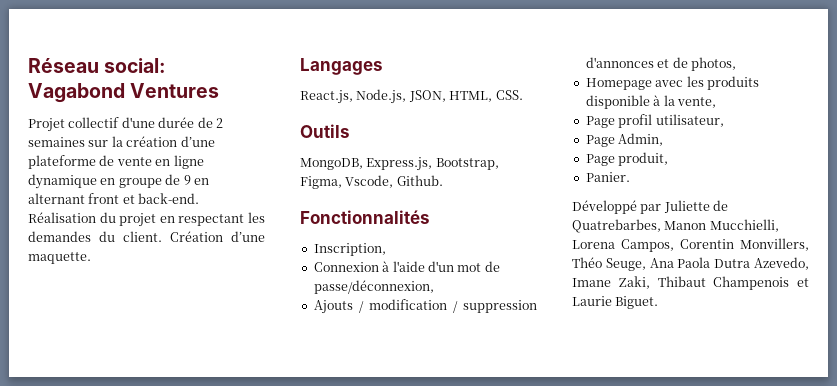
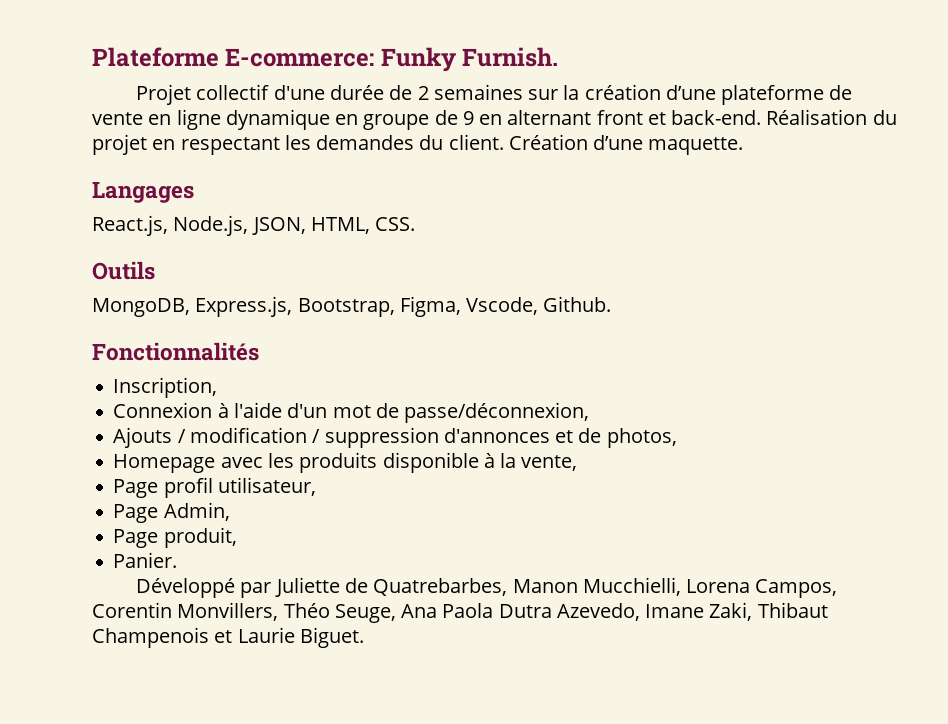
[28,58,167,73] [28,83,220,103] Réseau social: Vagabond Ventures -> [92,47,559,72] Plateforme E-commerce: Funky Furnish.

